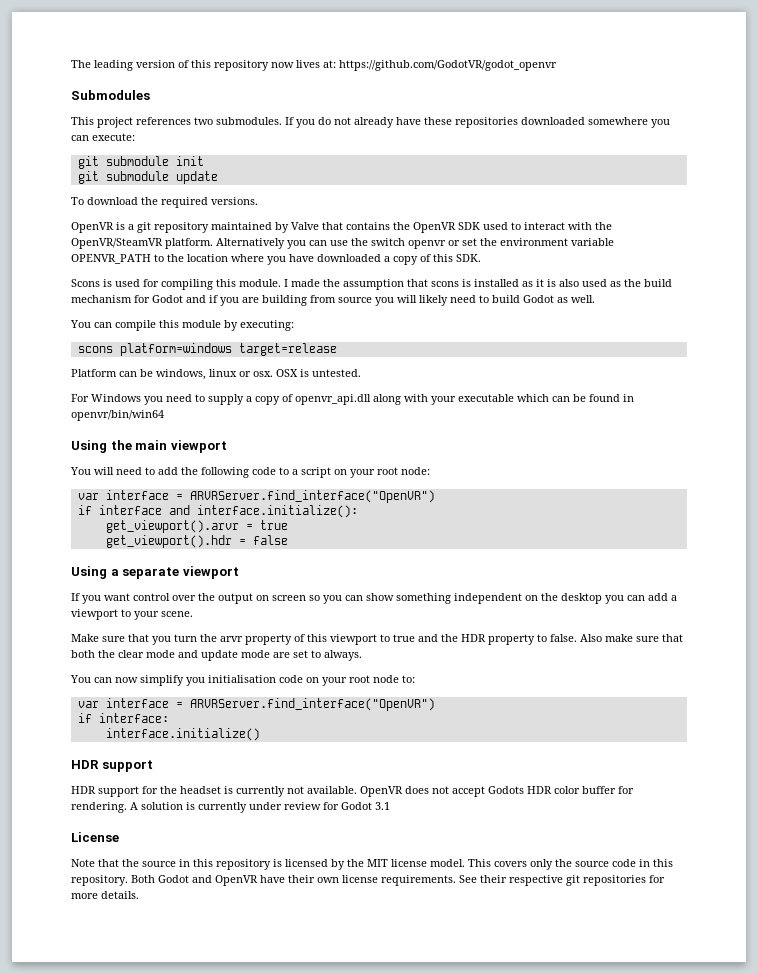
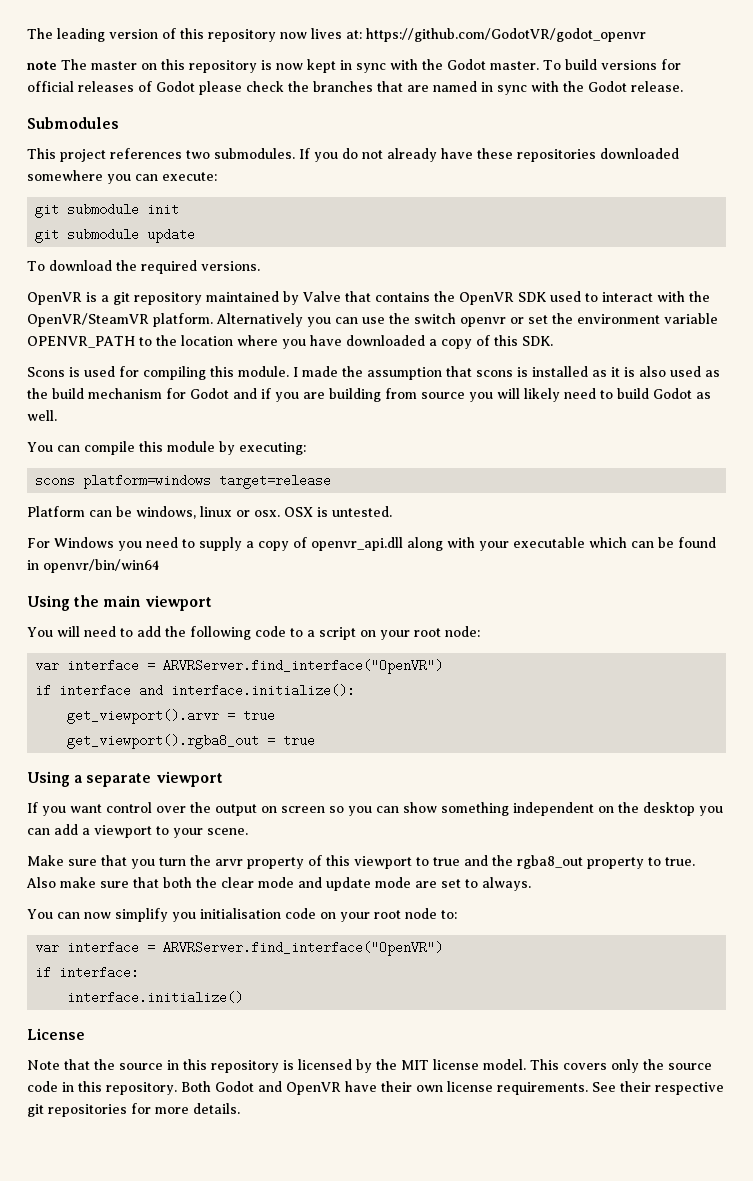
(557, 65) none -> [27,59,681,73] [27,81,683,95] // note The master on this repository is now kept in sync with the Godot master. To build versions for official releases of Godot please check the branches that are named in sync with the Godot release.
[105,535,288,548] get_viewport().hdr = false -> [67,734,316,749] get_viewport().rgba8_out = true
[461,634,486,642] HDR -> [517,855,583,869] rgba8_out
[550,634,577,642] false. -> [665,857,695,866] true.
[71,760,153,772] [71,786,634,797] [71,802,390,813] // HDR support // HDR support for the headset is currently not available. OpenVR does not accept Godots HDR color buffer for rendering. A solution is currently under review for Godot 3.1 -> (244, 997) none

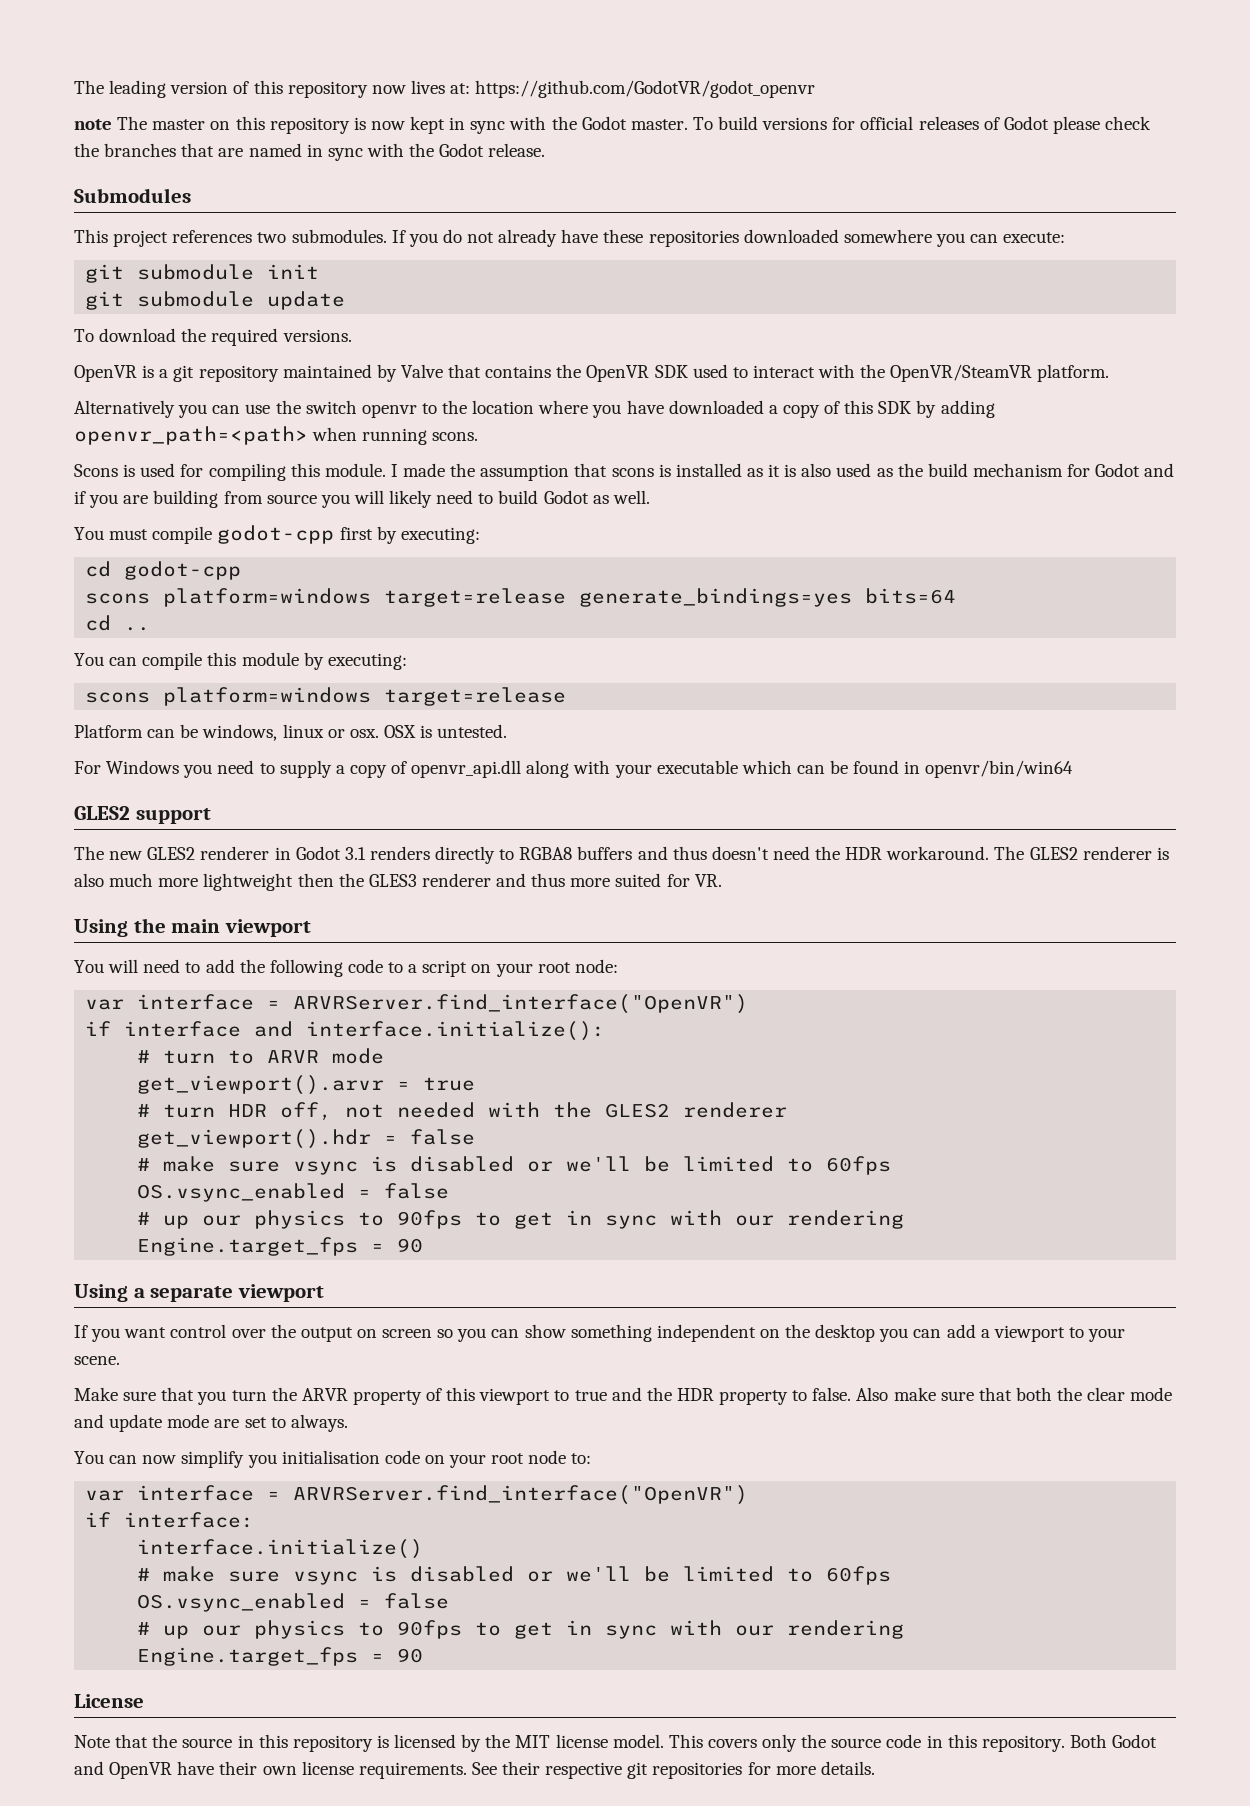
(213, 320) none -> (1110, 373) //
[510,313,718,324] [27,336,135,348] or set the environment variable OPENVR_PATH -> (417, 411) none
[522,336,553,346] SDK. -> [878,400,995,418] [74,426,479,445] SDK by adding openvr_path=<path> when running scons.
(57, 415) none -> [74,525,480,544] [85,561,242,580] [85,588,957,607] [85,615,151,631] // You must compile godot-cpp first by executing: // cd godot-cpp // scons platform=windows target=release generate_bindings=yes bits=64 // cd ..
(159, 566) none -> [74,806,211,824] [74,846,1169,864] [74,873,722,891] // GLES2 support // The new GLES2 renderer in Godot 3.1 renders directly to RGBA8 buffers and thus doesn't need the HDR workaround. The GLES2 renderer is also much more lightweight then the GLES3 renderer and thus more suited for VR.
[67,709,276,724] [67,734,316,749] get_viewport().arvr = true // get_viewport().rgba8_out = true -> [137,1048,385,1064] [137,1075,476,1095] [137,1102,788,1121] [137,1129,476,1149] [137,1156,892,1175] [137,1183,450,1202] [137,1210,905,1229] [137,1237,424,1256] # turn to ARVR mode // get_viewport().arvr = true // # turn HDR off, not needed with the GLES2 renderer // get_viewport().hdr = false // # make sure vsync is disabled or we'll be limited to 60fps // OS.vsync_enabled = false // # up our physics to 90fps to get in sync with our rendering // Engine.target_fps = 90
[215,859,243,866] arvr -> [301,1388,348,1401] ARVR
[517,855,583,869] rgba8_out -> [676,1388,714,1401] HDR
[665,857,695,866] true. -> [812,1387,852,1401] false.
(244, 997) none -> [137,1566,892,1585] [137,1593,450,1612] [137,1620,905,1639] [137,1647,424,1666] // # make sure vsync is disabled or we'll be limited to 60fps // OS.vsync_enabled = false // # up our physics to 90fps to get in sync with our rendering // Engine.target_fps = 90

